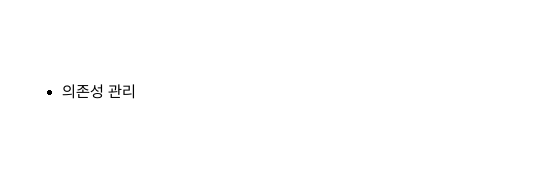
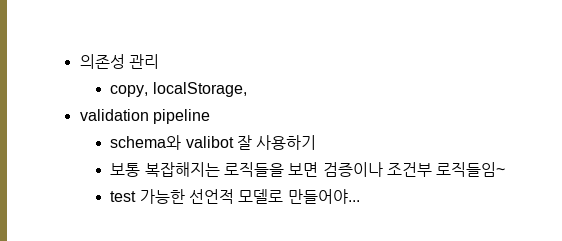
(136, 91) none -> [110,82,247,97] [79,109,210,124] [110,135,317,150] [110,162,506,177] [110,189,360,204] // copy, localStorage, // validation pipeline // schema와 valibot 잘 사용하기 // 보통 복잡해지는 로직들을 보면 검증이나 조건부 로직들임~ // test 가능한 선언적 모델로 만들어야...

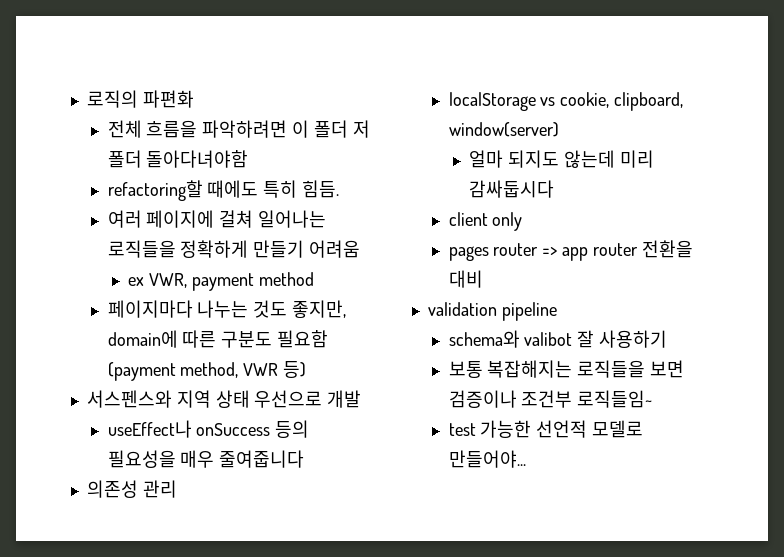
[79,54,159,69] [110,82,247,97] 의존성 관리 // copy, localStorage, -> [86,90,194,108] [107,120,370,138] [107,150,249,168] [107,180,340,201] [107,210,327,228] [107,240,361,258] [128,272,314,291] [107,300,347,318] [107,330,329,348] [107,361,307,381] [86,390,362,408] [107,420,310,438] [107,450,305,468] [86,480,177,498] [448,92,684,111] [448,122,559,137] [469,150,654,168] [469,180,555,198] [448,212,523,231] [448,240,693,261] [448,270,483,288] 로직의 파편화 // 전체 흐름을 파악하려면 이 폴더 저 폴더 돌아다녀야함 // refactoring할 때에도 특히 힘듬. // 여러 페이지에 걸쳐 일어나는 로직들을 정확하게 만들기 어려움 // ex VWR, payment method // 페이지마다 나누는 것도 좋지만, domain에 따른 구분도 필요함 (payment method, VWR 등) // 서스펜스와 지역 상태 우선으로 개발 // useEffect나 onSuccess 등의 필요성을 매우 줄여줍니다 // 의존성 관리 // localStorage vs cookie, clipboard, window(server) // 얼마 되지도 않는데 미리 감싸둡시다 // client only // pages router => app router 전환을 대비

